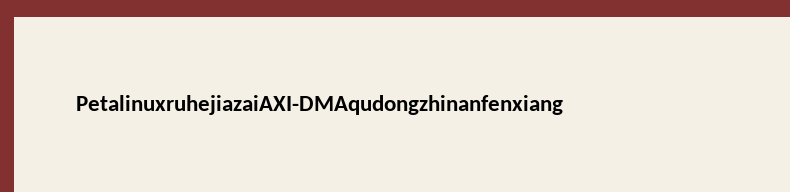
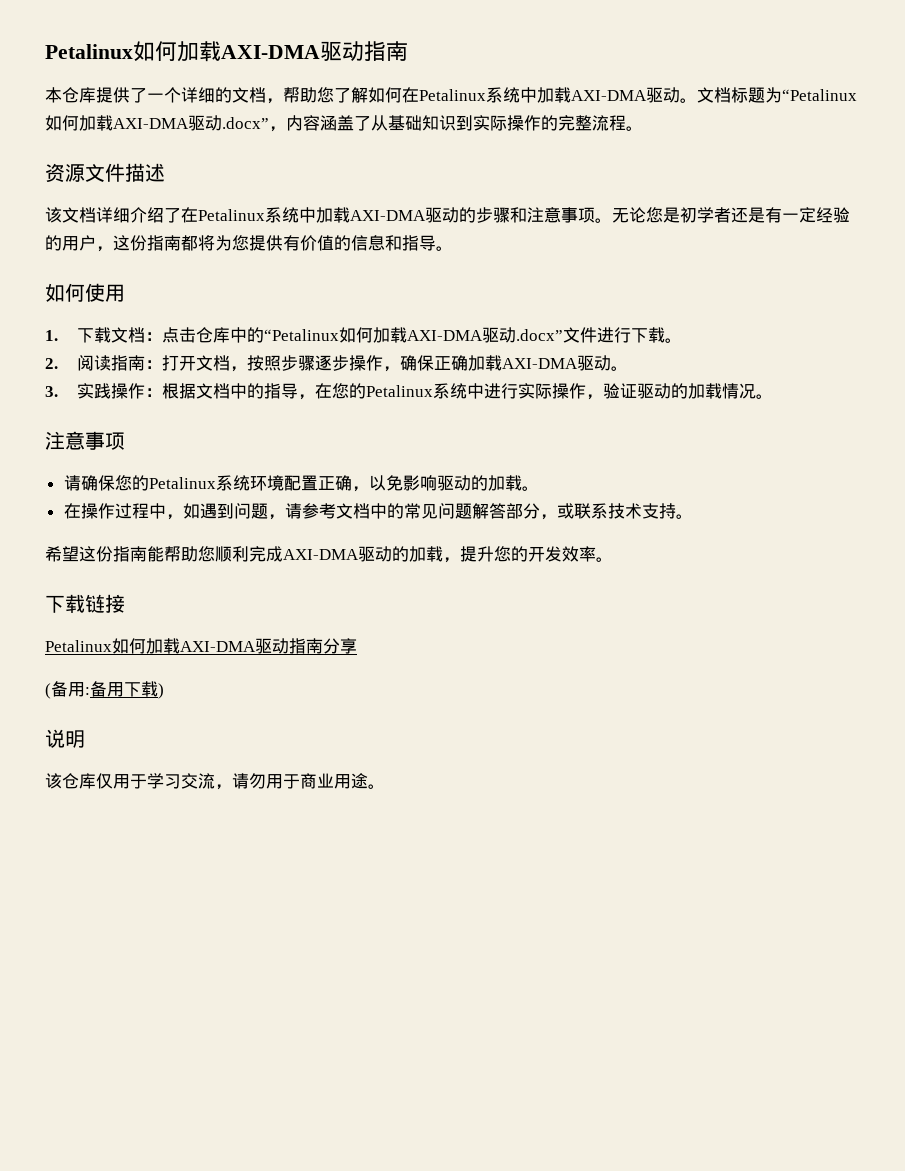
[76,95,563,115] PetalinuxruhejiazaiAXI-DMAqudongzhinanfenxiang -> [45,41,408,62] [45,87,857,104] [45,115,643,132] [45,163,165,183] [45,207,850,223] [45,235,453,252] [45,283,125,302] [45,327,682,343] [45,355,628,372] [45,383,773,400] [45,431,125,450] [63,475,539,492] [63,503,693,520] [45,546,613,563] [45,594,125,613] [45,638,357,654] [45,681,164,699] [45,729,85,748] [45,773,385,790] Petalinux如何加载AXI-DMA驱动指南 // 本仓库提供了一个详细的文档，帮助您了解如何在Petalinux系统中加载AXI-DMA驱动。文档标题为“Petalinux如何加载AXI-DMA驱动.docx”，内容涵盖了从基础知识到实际操作的完整流程。 // 资源文件描述 // 该文档详细介绍了在Petalinux系统中加载AXI-DMA驱动的步骤和注意事项。无论您是初学者还是有一定经验的用户，这份指南都将为您提供有价值的信息和指导。 // 如何使用 // 1.下载文档：点击仓库中的“Petalinux如何加载AXI-DMA驱动.docx”文件进行下载。 // 2.阅读指南：打开文档，按照步骤逐步操作，确保正确加载AXI-DMA驱动。 // 3.实践操作：根据文档中的指导，在您的Petalinux系统中进行实际操作，验证驱动的加载情况。 // 注意事项 // 请确保您的Petalinux系统环境配置正确，以免影响驱动的加载。 // 在操作过程中，如遇到问题，请参考文档中的常见问题解答部分，或联系技术支持。 // 希望这份指南能帮助您顺利完成AXI-DMA驱动的加载，提升您的开发效率。 // 下载链接 // Petalinux如何加载AXI-DMA驱动指南分享 // (备用:备用下载) // 说明 // 该仓库仅用于学习交流，请勿用于商业用途。

